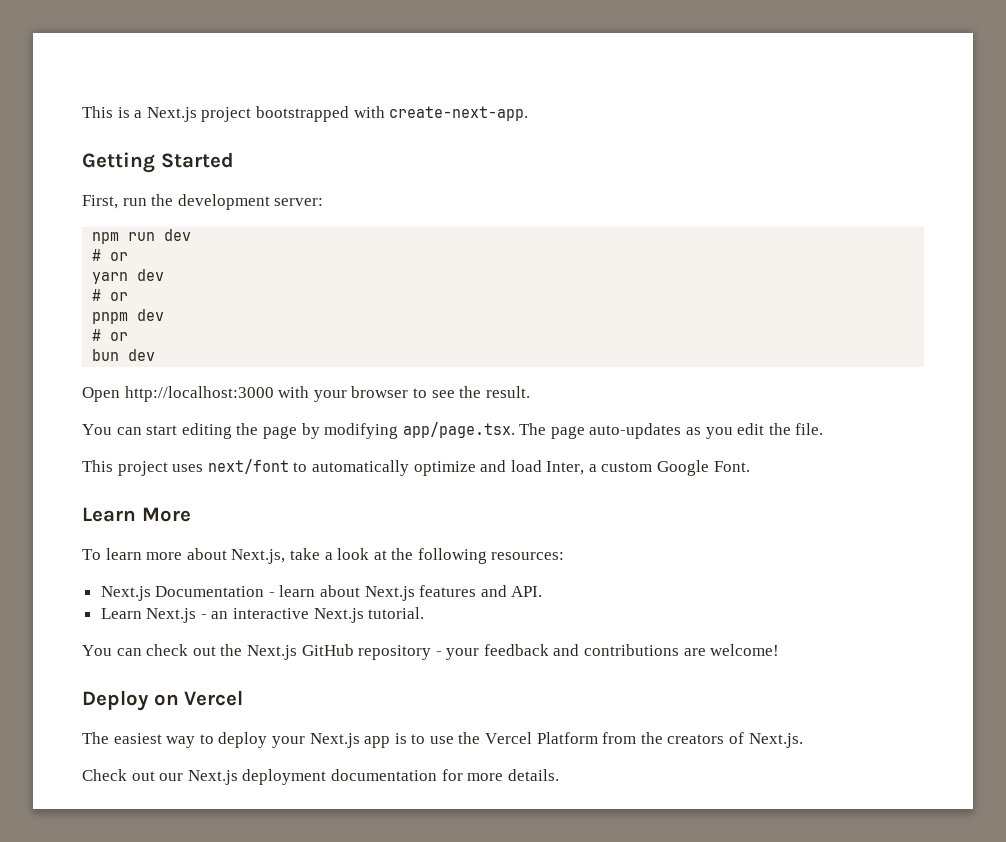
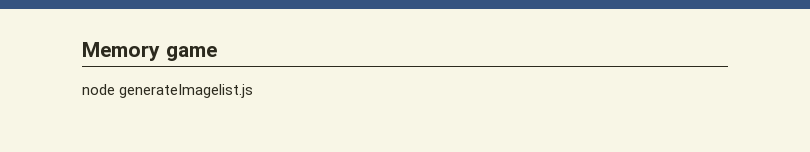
[82,106,529,122] [82,152,234,173] [82,194,324,210] [92,229,192,244] [92,249,129,261] [92,269,165,284] [92,289,129,301] [92,309,165,324] [92,329,129,341] [92,349,156,361] [82,386,530,402] [82,422,824,439] [82,459,750,476] [82,507,191,522] [82,548,565,564] [100,585,543,601] [100,607,425,623] [82,644,780,660] [82,690,244,711] [82,732,803,748] [82,769,559,785] This is a Next.js project bootstrapped with create-next-app. // Getting Started // First, run the development server: // npm run dev // # or // yarn dev // # or // pnpm dev // # or // bun dev // Open http://localhost:3000 with your browser to see the result. // You can start editing the page by modifying app/page.tsx. The page auto-updates as you edit the file. // This project uses next/font to automatically optimize and load Inter, a custom Google Font. // Learn More // To learn more about Next.js, take a look at the following resources: // Next.js Documentation - learn about Next.js features and API. // Learn Next.js - an interactive Next.js tutorial. // You can check out the Next.js GitHub repository - your feedback and contributions are welcome! // Deploy on Vercel // The easiest way to deploy your Next.js app is to use the Vercel Platform from the creators of Next.js. // Check out our Next.js deployment documentation for more details. -> [82,42,217,61] [82,84,254,98] Memory game // node generateImagelist.js

